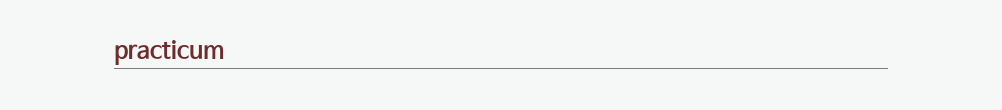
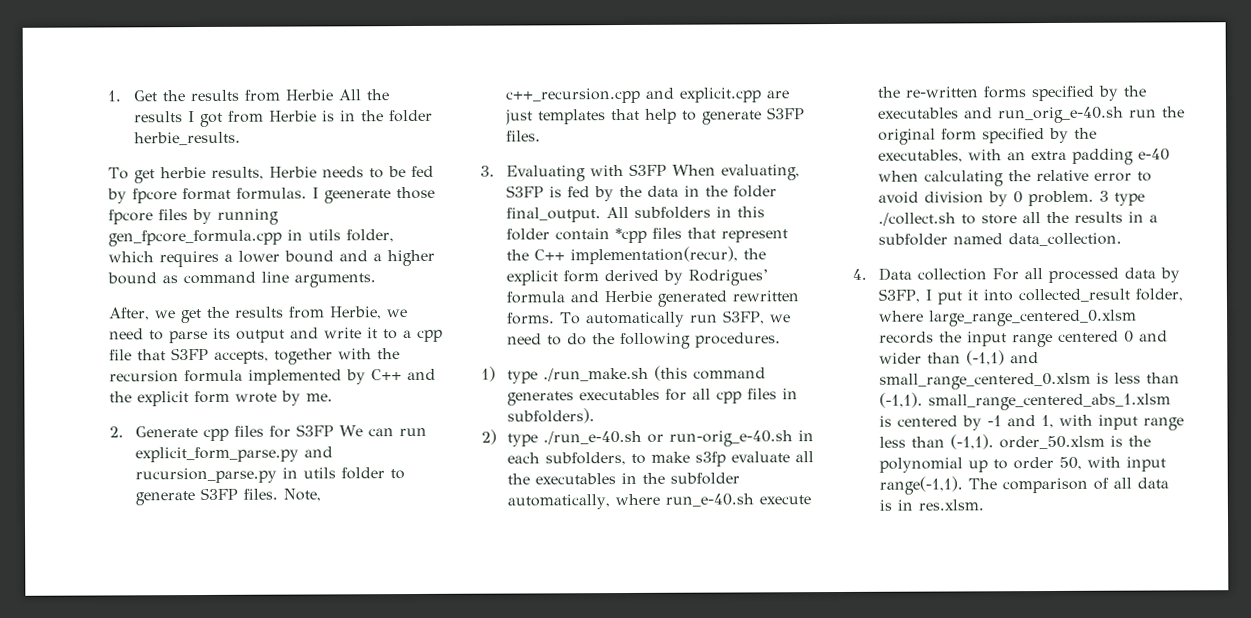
[114,40,224,65] practicum -> [107,89,391,102] [134,109,434,128] [134,131,242,146] [108,165,434,184] [107,186,435,204] [108,208,279,225] [108,229,394,247] [108,249,435,268] [107,271,376,288] [108,306,408,324] [109,327,443,344] [109,347,400,365] [109,368,436,385] [109,390,333,407] [109,424,428,441] [135,446,334,463] [135,467,406,484] [135,487,322,506] [505,87,791,104] [505,107,806,125] [506,130,542,142] [480,163,801,182] [506,185,778,202] [506,206,766,223] [506,227,789,244] [506,246,767,265] [506,269,770,286] [506,290,800,307] [507,310,792,328] [507,332,782,350] [481,365,767,384] [507,388,799,406] [507,408,596,424] [481,429,815,447] [507,451,815,467] [507,472,741,485] [507,493,812,510] [877,85,1148,102] [878,106,1186,124] [878,127,1098,145] [878,148,1171,165] [878,169,1153,187] [878,190,1146,207] [878,211,1159,226] [878,232,1123,247] [852,267,1181,284] [878,288,1184,305] [879,309,1138,327] [879,330,1169,348] [879,350,1040,366] [879,372,1181,390] [879,392,1172,411] [879,414,1185,431] [879,434,1152,450] [879,456,1167,473] [879,476,1170,495] [879,499,985,511] 1. Get the results from Herbie All the results I got from Herbie is in the folder herbie_results. // To get herbie results, Herbie needs to be fed by fpcore format formulas. I geenerate those fpcore files by running gen_fpcore_formula.cpp in utils folder, which requires a lower bound and a higher bound as command line arguments. // After, we get the results from Herbie, we need to parse its output and write it to a cpp file that S3FP accepts, together with the recursion formula implemented by C++ and the explicit form wrote by me. // 2. Generate cpp files for S3FP We can run explicit_form_parse.py and rucursion_parse.py in utils folder to generate S3FP files. Note, c++_recursion.cpp and explicit.cpp are just templates that help to generate S3FP files. // 3. Evaluating with S3FP When evaluating, S3FP is fed by the data in the folder final_output. All subfolders in this folder contain *cpp files that represent the C++ implementation(recur), the explicit form derived by Rodrigues’ formula and Herbie generated rewritten forms. To automatically run S3FP, we need to do the following procedures. // 1) type ./run_make.sh (this command generates executables for all cpp files in subfolders). // 2) type ./run_e-40.sh or run-orig_e-40.sh in each subfolders, to make s3fp evaluate all the executables in the subfolder automatically, where run_e-40.sh execute the re-written forms specified by the executables and run_orig_e-40.sh run the original form specified by the executables, with an extra padding e-40 when calculating the relative error to avoid division by 0 problem. 3 type ./collect.sh to store all the results in a subfolder named data_collection. // 4. Data collection For all processed data by S3FP, I put it into collected_result folder, where large_range_centered_0.xlsm records the input range centered 0 and wider than (-1,1) and small_range_centered_0.xlsm is less than (-1,1). small_range_centered_abs_1.xlsm is centered by -1 and 1, with input range less than (-1,1). order_50.xlsm is the polynomial up to order 50, with input range(-1,1). The comparison of all data is in res.xlsm.

